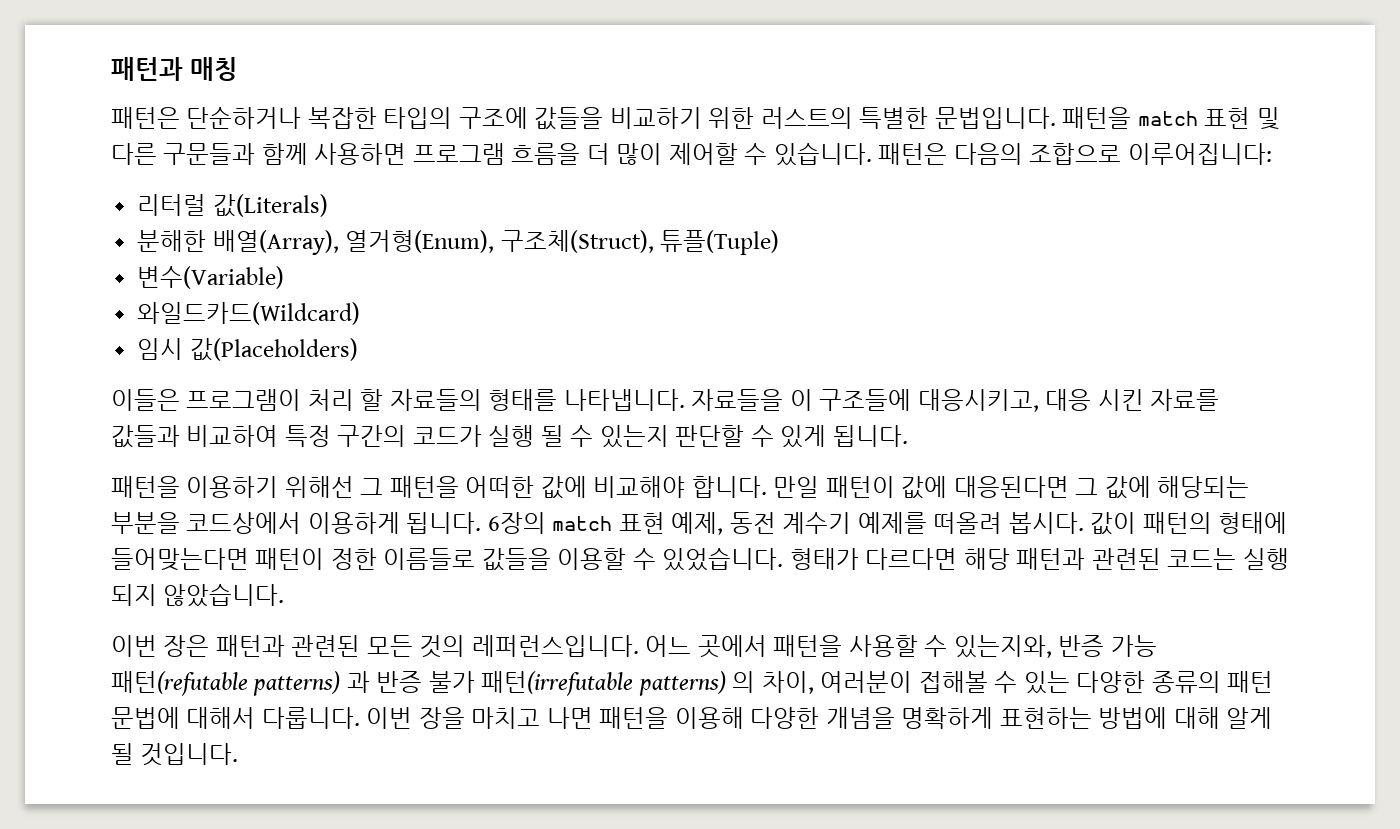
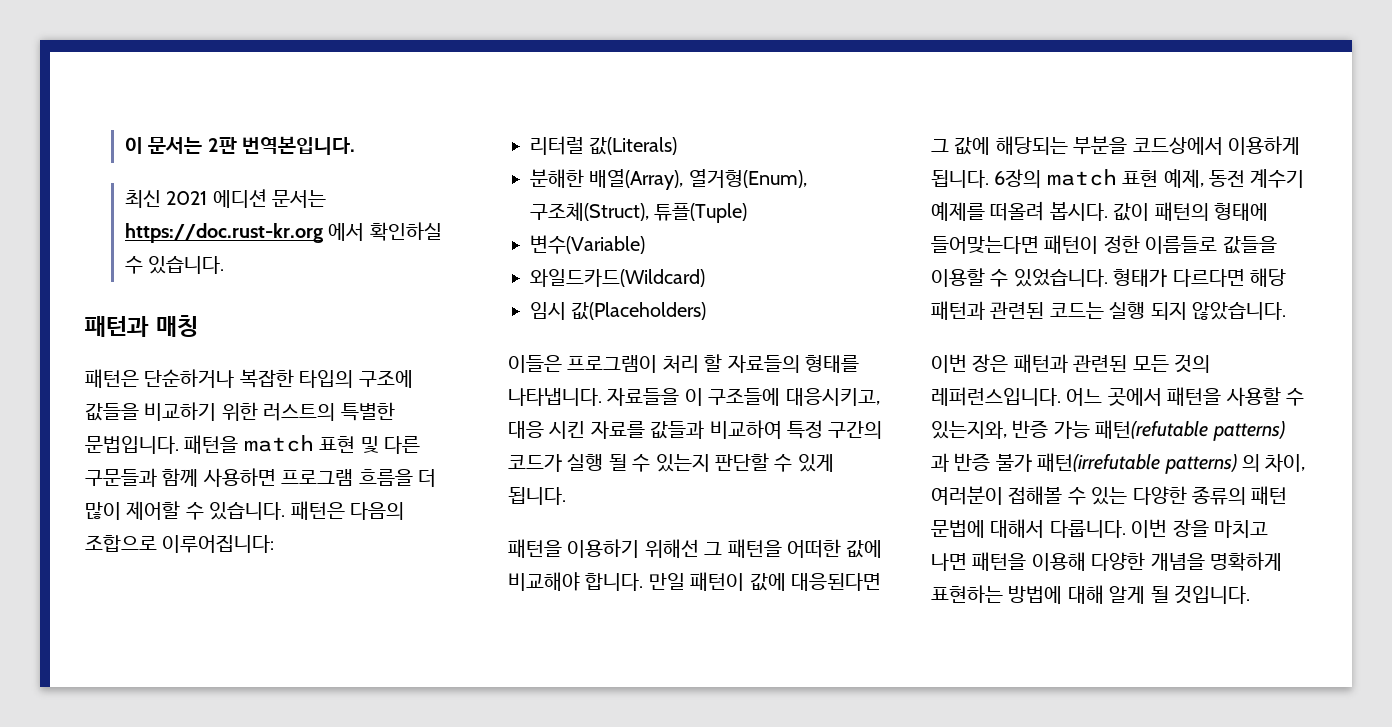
(111, 69) none -> [124,136,356,155] [124,189,327,208] [124,222,442,243] [124,256,225,274] 이 문서는 2판 번역본입니다. // 최신 2021 에디션 문서는 https://doc.rust-kr.org 에서 확인하실 수 있습니다. //

